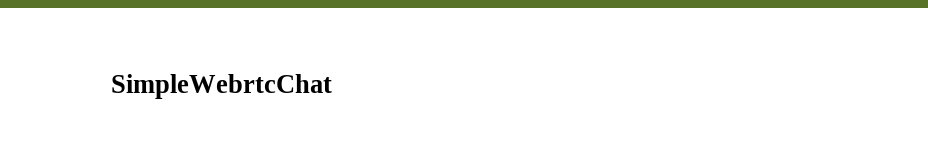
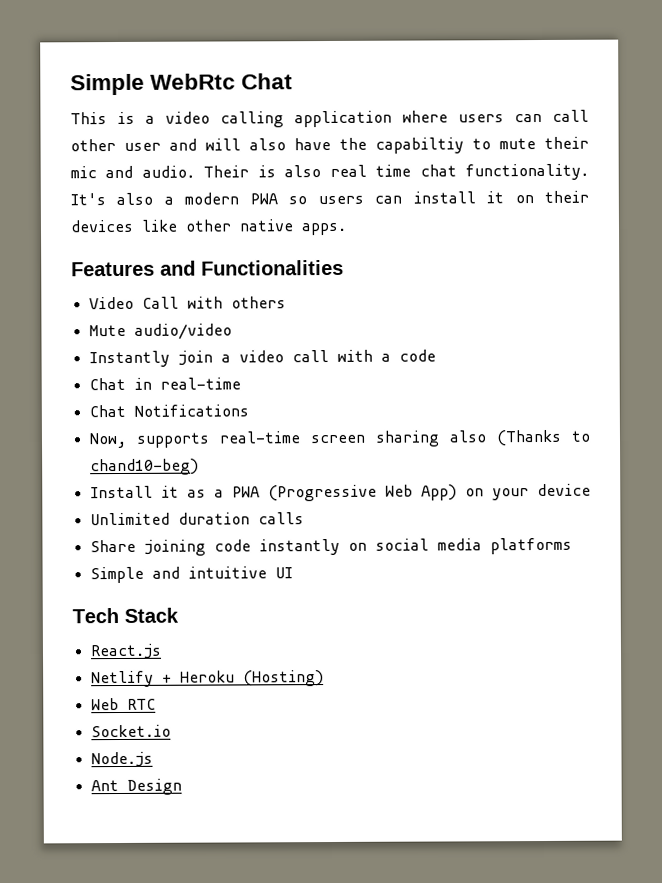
[111,74,332,99] SimpleWebrtcChat -> [70,73,294,96] [70,109,589,128] [70,136,589,154] [70,163,589,181] [70,190,589,206] [70,219,347,236] [71,259,344,277] [88,296,286,310] [88,323,232,340] [88,349,436,368] [88,377,241,391] [88,404,249,418] [88,429,591,449] [89,458,199,476] [89,483,591,502] [89,512,304,526] [89,537,572,556] [89,566,293,584] [72,607,179,624] [89,643,162,660] [90,670,324,688] [90,698,156,711] [90,724,171,738] [90,751,153,768] [90,778,182,795] Simple WebRtc Chat // This is a video calling application where users can call other user and will also have the capabiltiy to mute their mic and audio. Their is also real time chat functionality. It's also a modern PWA so users can install it on their devices like other native apps. // Features and Functionalities // Video Call with others // Mute audio/video // Instantly join a video call with a code // Chat in real-time // Chat Notifications // Now, supports real-time screen sharing also (Thanks to chand10-beg) // Install it as a PWA (Progressive Web App) on your device // Unlimited duration calls // Share joining code instantly on social media platforms // Simple and intuitive UI // Tech Stack // React.js // Netlify + Heroku (Hosting) // Web RTC // Socket.io // Node.js // Ant Design

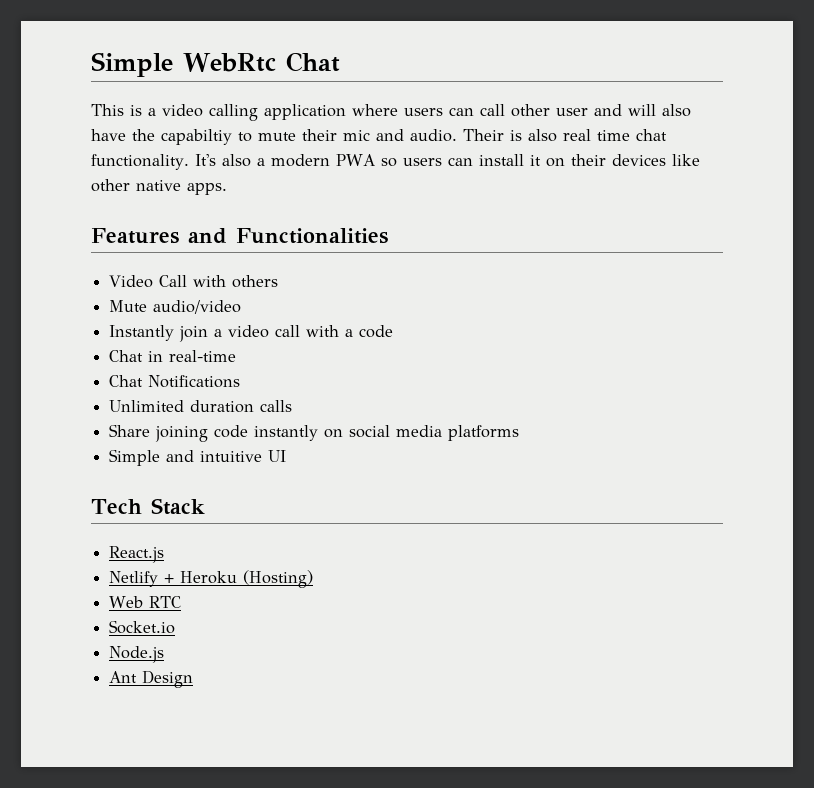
[88,429,591,449] [89,458,199,476] [89,483,591,502] // Now, supports real-time screen sharing also (Thanks to chand10-beg) // Install it as a PWA (Progressive Web App) on your device -> (241, 381) none

